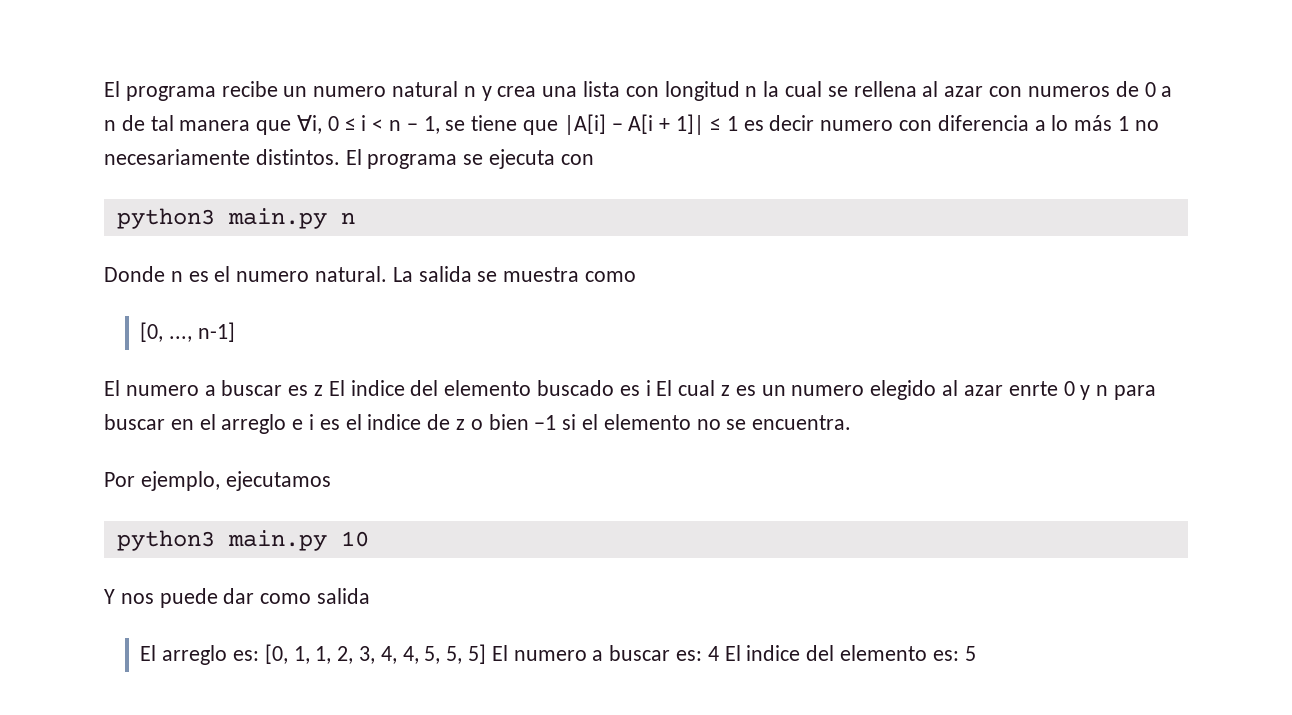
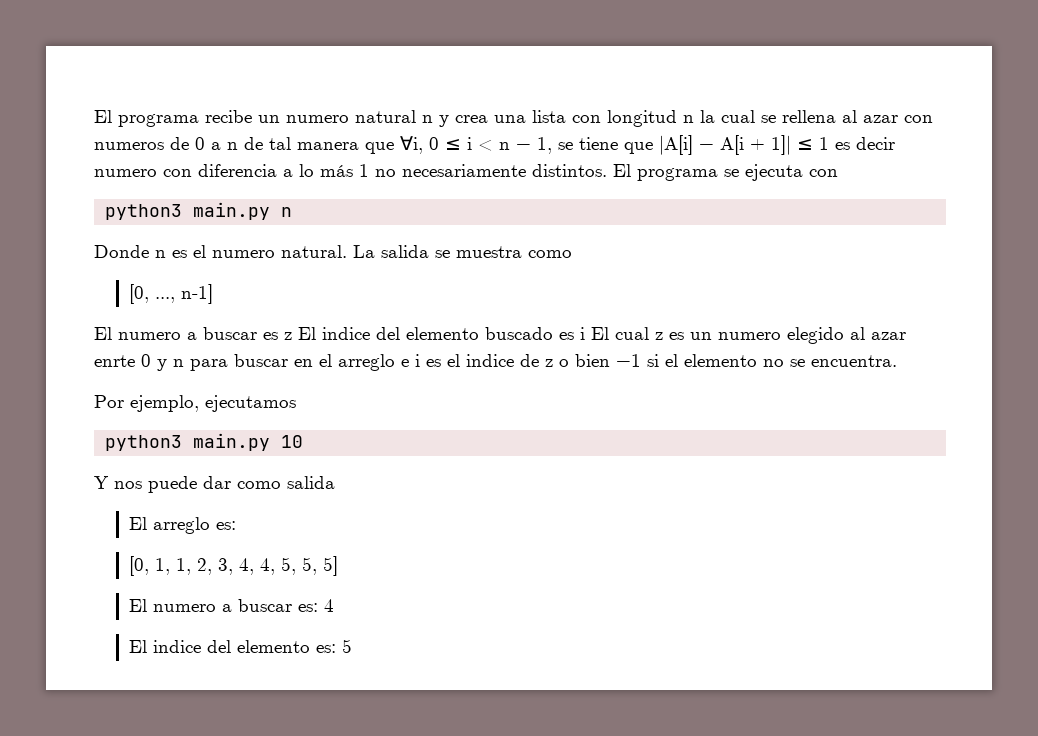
(259, 655) none -> (237, 525) //
(486, 654) none -> (339, 566) //
(719, 653) none -> (335, 605) //

